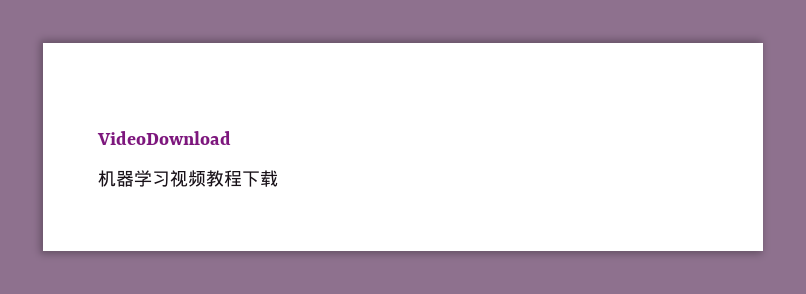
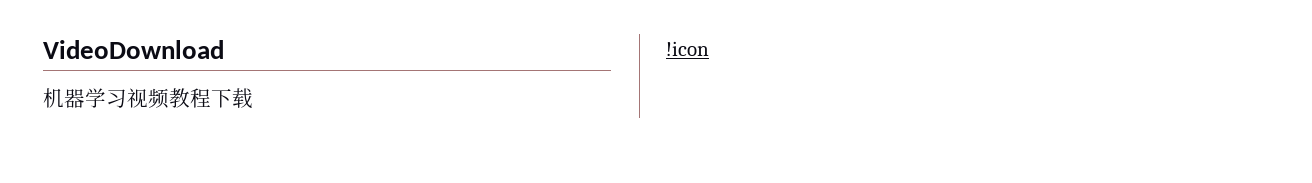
(278, 178) none -> [666,41,709,56] // !icon

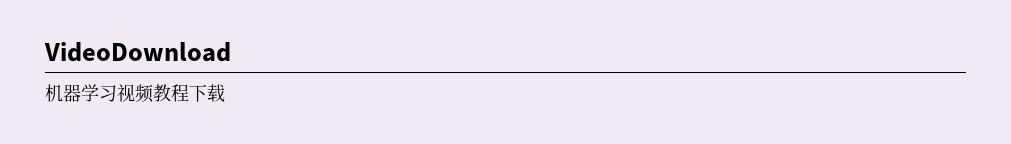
[666,41,709,56] // !icon -> (225, 93) none

